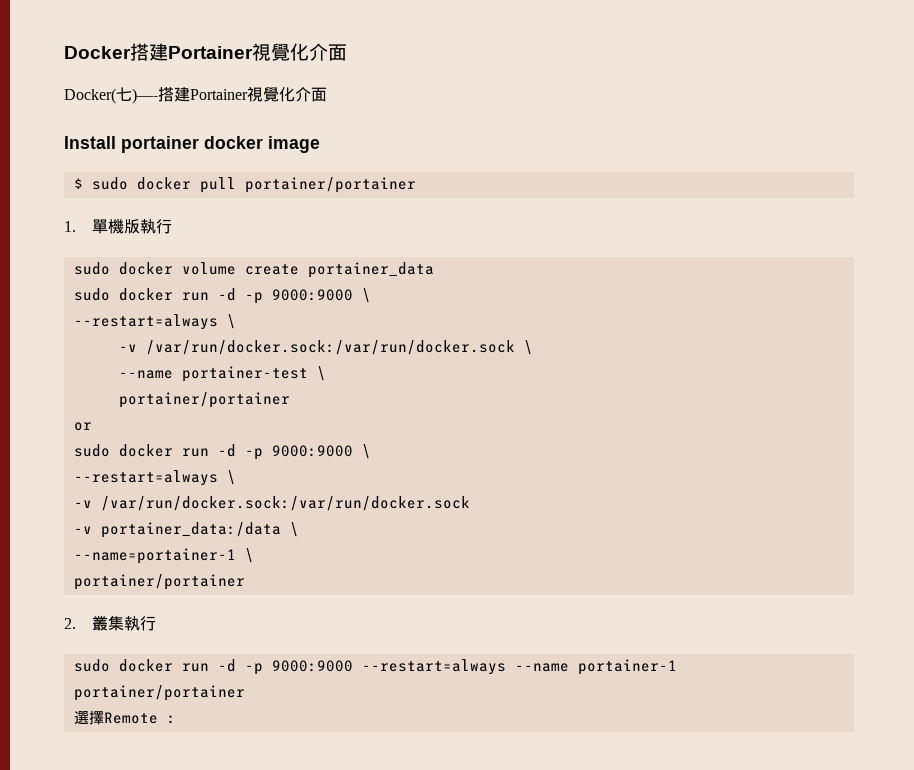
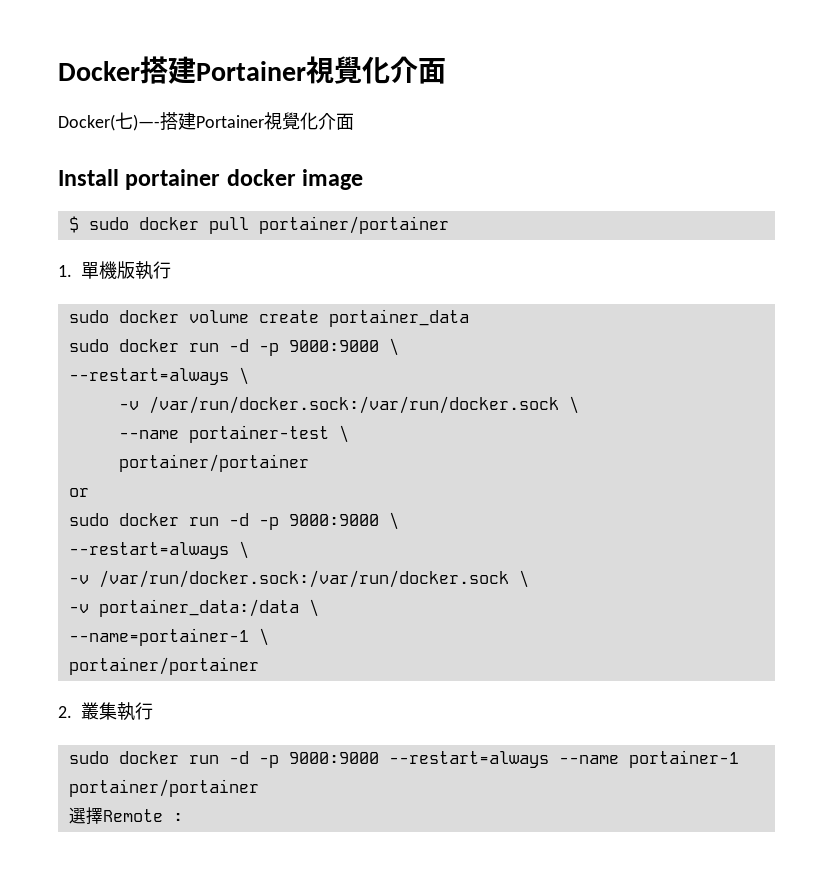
(470, 503) none -> [518,570,529,588] \

